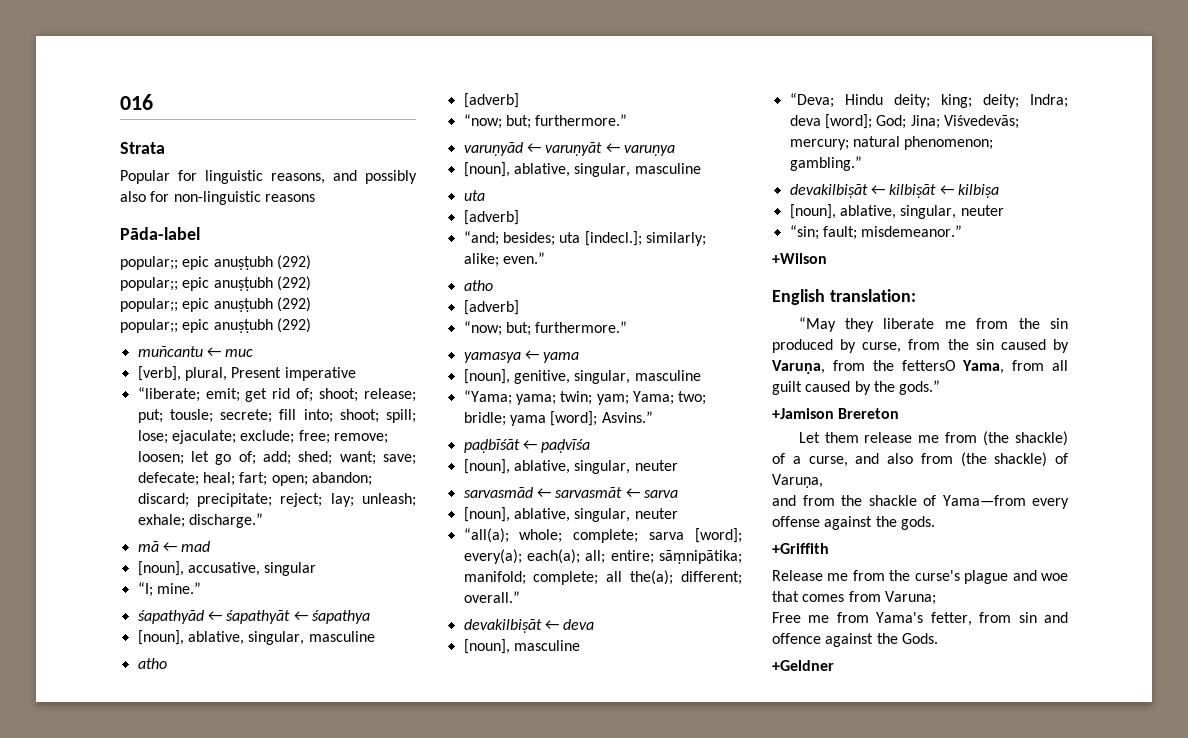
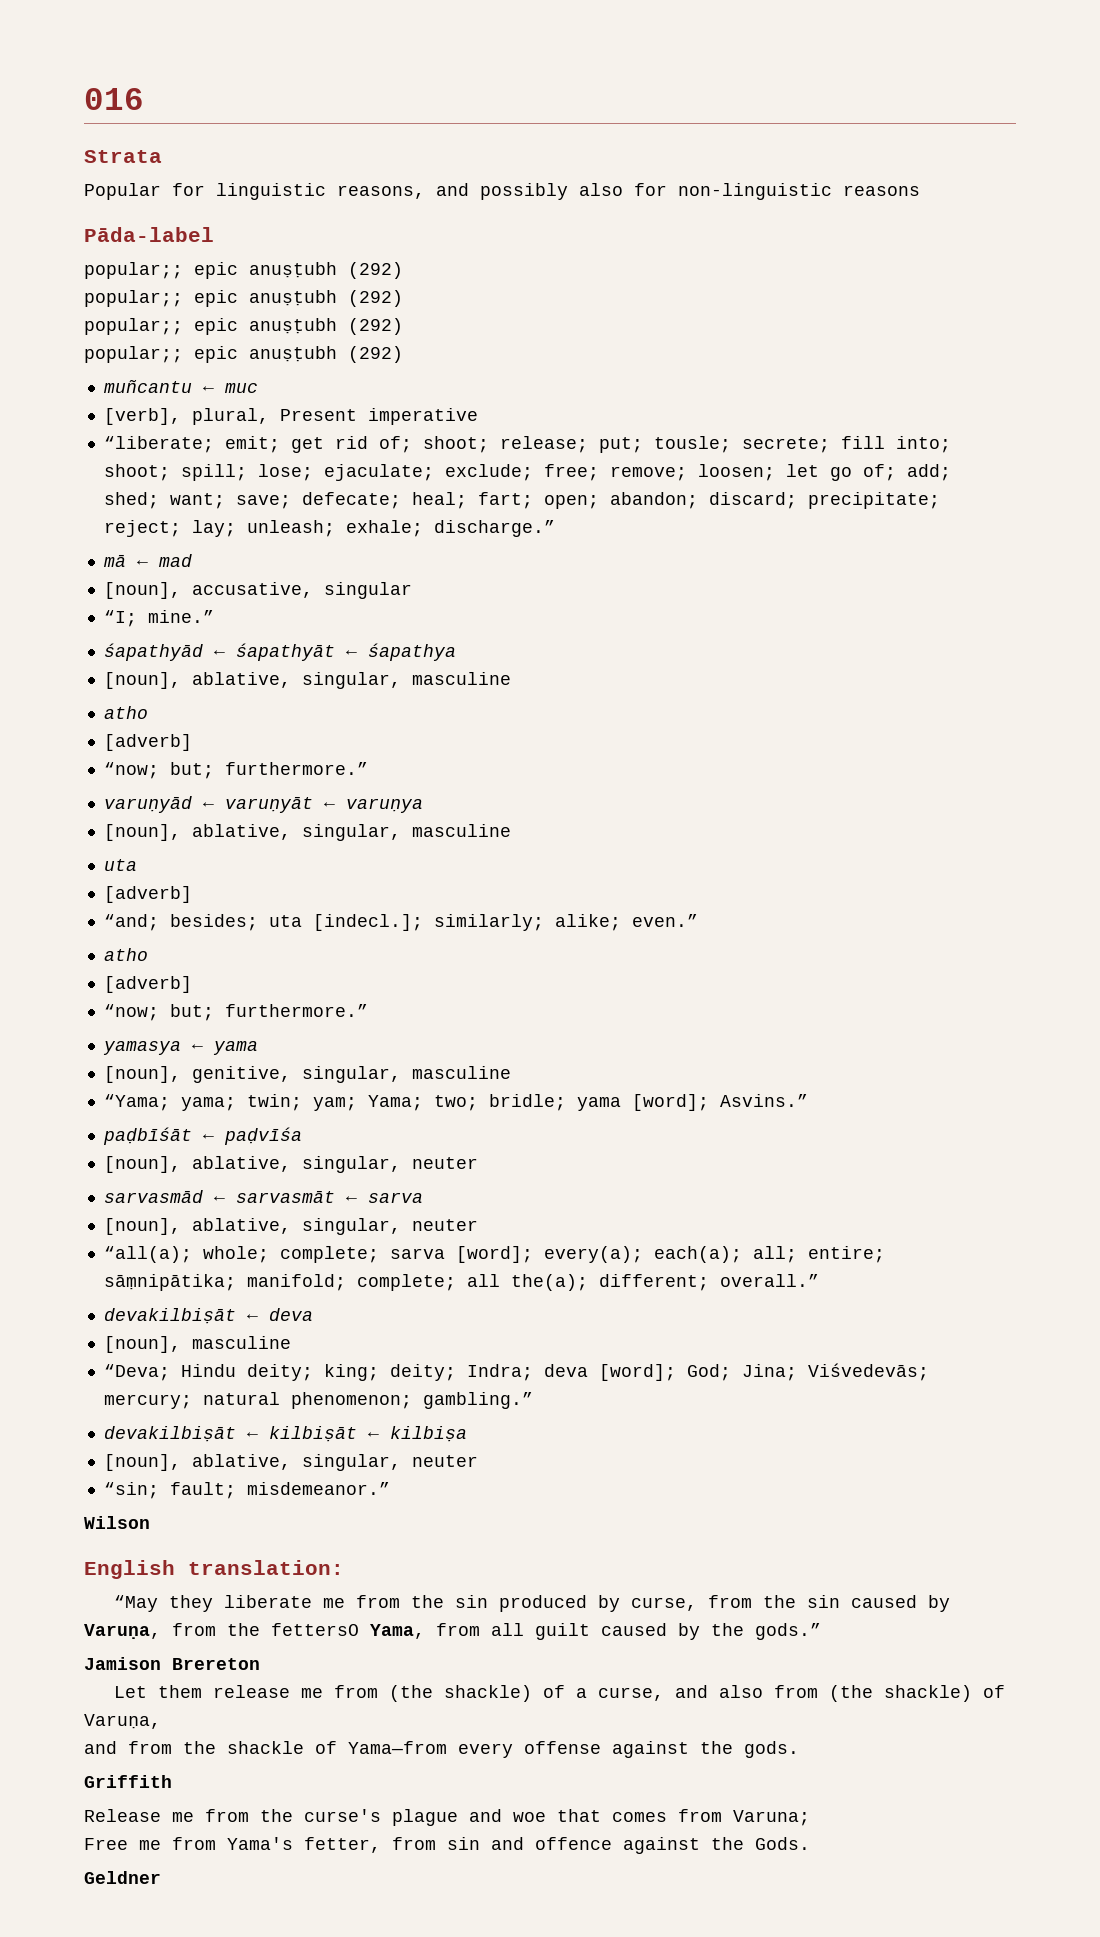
[772,253,827,264] +Wilson -> [84,1516,150,1529] Wilson
[772,408,834,419] +Jamison -> [84,1657,161,1670] Jamison
[772,543,829,554] +Griffith -> [84,1775,172,1788] Griffith
[772,660,834,671] +Geldner -> [84,1871,161,1884] Geldner

